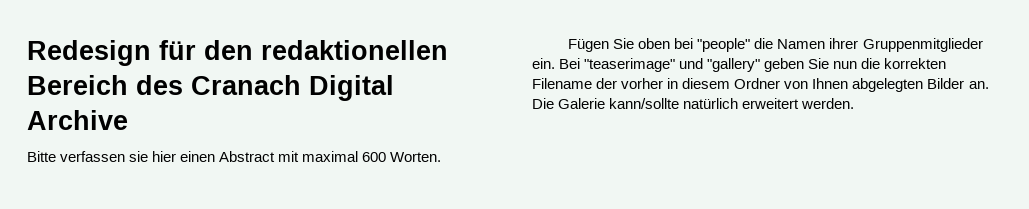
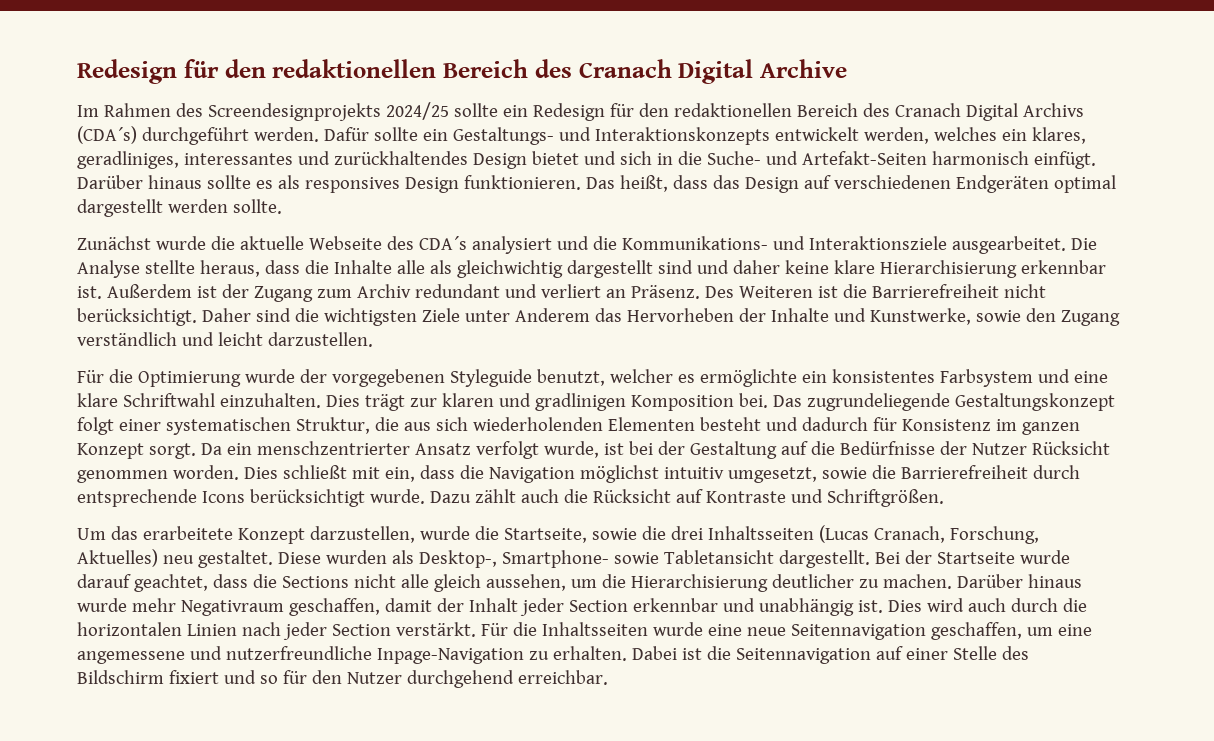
[27,151,442,162] [568,38,983,52] [532,58,947,72] [532,78,989,92] [532,98,855,109] Bitte verfassen sie hier einen Abstract mit maximal 600 Worten. // Fügen Sie oben bei "people" die Namen ihrer Gruppenmitglieder ein. Bei "teaserimage" und "gallery" geben Sie nun die korrekten Filename der vorher in diesem Ordner von Ihnen abgelegten Bilder an. Die Galerie kann/sollte natürlich erweitert werden. -> [77,102,1084,121] [77,126,1086,145] [77,151,1096,169] [77,175,1116,193] [77,199,282,217] [77,236,1097,254] [77,260,1106,278] [77,284,1046,302] [77,308,1120,326] [77,332,373,347] [77,369,1108,387] [77,393,1115,411] [77,417,1080,435] [77,441,1110,459] [77,465,1080,483] [77,489,944,507] [77,525,1039,544] [77,549,1070,568] [77,574,1082,592] [77,598,1087,616] [77,622,1092,640] [77,646,1029,664] [77,670,608,688] Im Rahmen des Screendesignprojekts 2024/25 sollte ein Redesign für den redaktionellen Bereich des Cranach Digital Archivs (CDA´s) durchgeführt werden. Dafür sollte ein Gestaltungs- und Interaktionskonzepts entwickelt werden, welches ein klares, geradliniges, interessantes und zurückhaltendes Design bietet und sich in die Suche- und Artefakt-Seiten harmonisch einfügt. Darüber hinaus sollte es als responsives Design funktionieren. Das heißt, dass das Design auf verschiedenen Endgeräten optimal dargestellt werden sollte. // Zunächst wurde die aktuelle Webseite des CDA´s analysiert und die Kommunikations- und Interaktionsziele ausgearbeitet. Die Analyse stellte heraus, dass die Inhalte alle als gleichwichtig dargestellt sind und daher keine klare Hierarchisierung erkennbar ist. Außerdem ist der Zugang zum Archiv redundant und verliert an Präsenz. Des Weiteren ist die Barrierefreiheit nicht berücksichtigt. Daher sind die wichtigsten Ziele unter Anderem das Hervorheben der Inhalte und Kunstwerke, sowie den Zugang verständlich und leicht darzustellen. // Für die Optimierung wurde der vorgegebenen Styleguide benutzt, welcher es ermöglichte ein konsistentes Farbsystem und eine klare Schriftwahl einzuhalten. Dies trägt zur klaren und gradlinigen Komposition bei. Das zugrundeliegende Gestaltungskonzept folgt einer systematischen Struktur, die aus sich wiederholenden Elementen besteht und dadurch für Konsistenz im ganzen Konzept sorgt. Da ein menschzentrierter Ansatz verfolgt wurde, ist bei der Gestaltung auf die Bedürfnisse der Nutzer Rücksicht genommen worden. Dies schließt mit ein, dass die Navigation möglichst intuitiv umgesetzt, sowie die Barrierefreiheit durch entsprechende Icons berücksichtigt wurde. Dazu zählt auch die Rücksicht auf Kontraste und Schriftgrößen. // Um das erarbeitete Konzept darzustellen, wurde die Startseite, sowie die drei Inhaltsseiten (Lucas Cranach, Forschung, Aktuelles) neu gestaltet. Diese wurden als Desktop-, Smartphone- sowie Tabletansicht dargestellt. Bei der Startseite wurde darauf geachtet, dass die Sections nicht alle gleich aussehen, um die Hierarchisierung deutlicher zu machen. Darüber hinaus wurde mehr Negativraum geschaffen, damit der Inhalt jeder Section erkennbar und unabhängig ist. Dies wird auch durch die horizontalen Linien nach jeder Section verstärkt. Für die Inhaltsseiten wurde eine neue Seitennavigation geschaffen, um eine angemessene und nutzerfreundliche Inpage-Navigation zu erhalten. Dabei ist die Seitennavigation auf einer Stelle des Bildschirm fixiert und so für den Nutzer durchgehend erreichbar.

